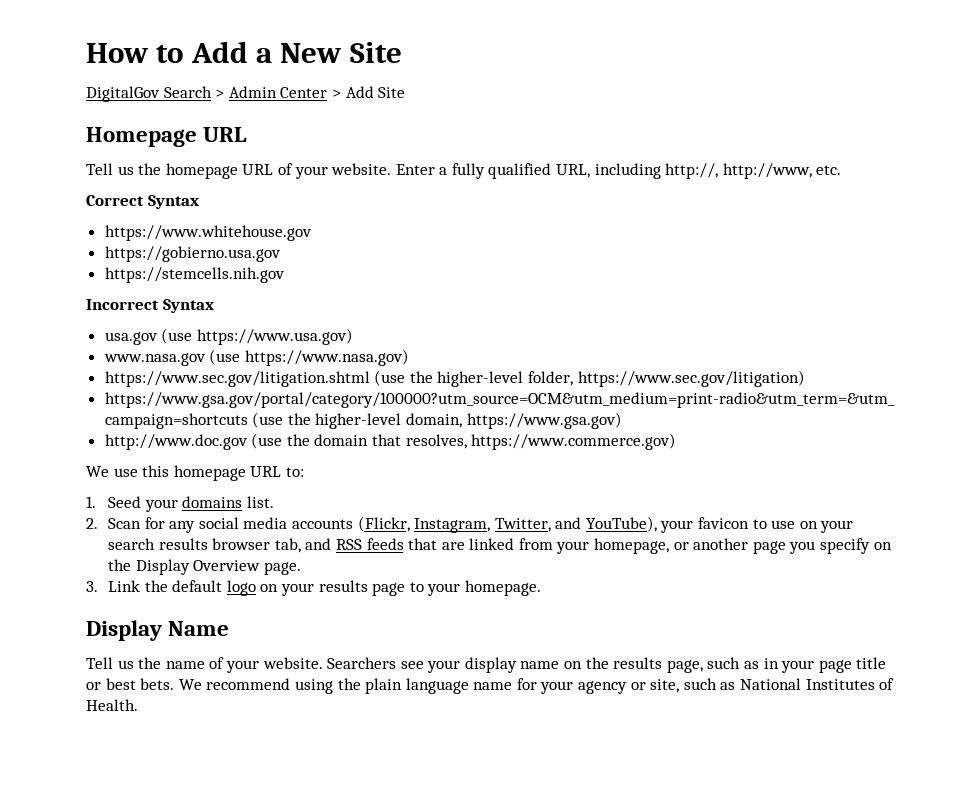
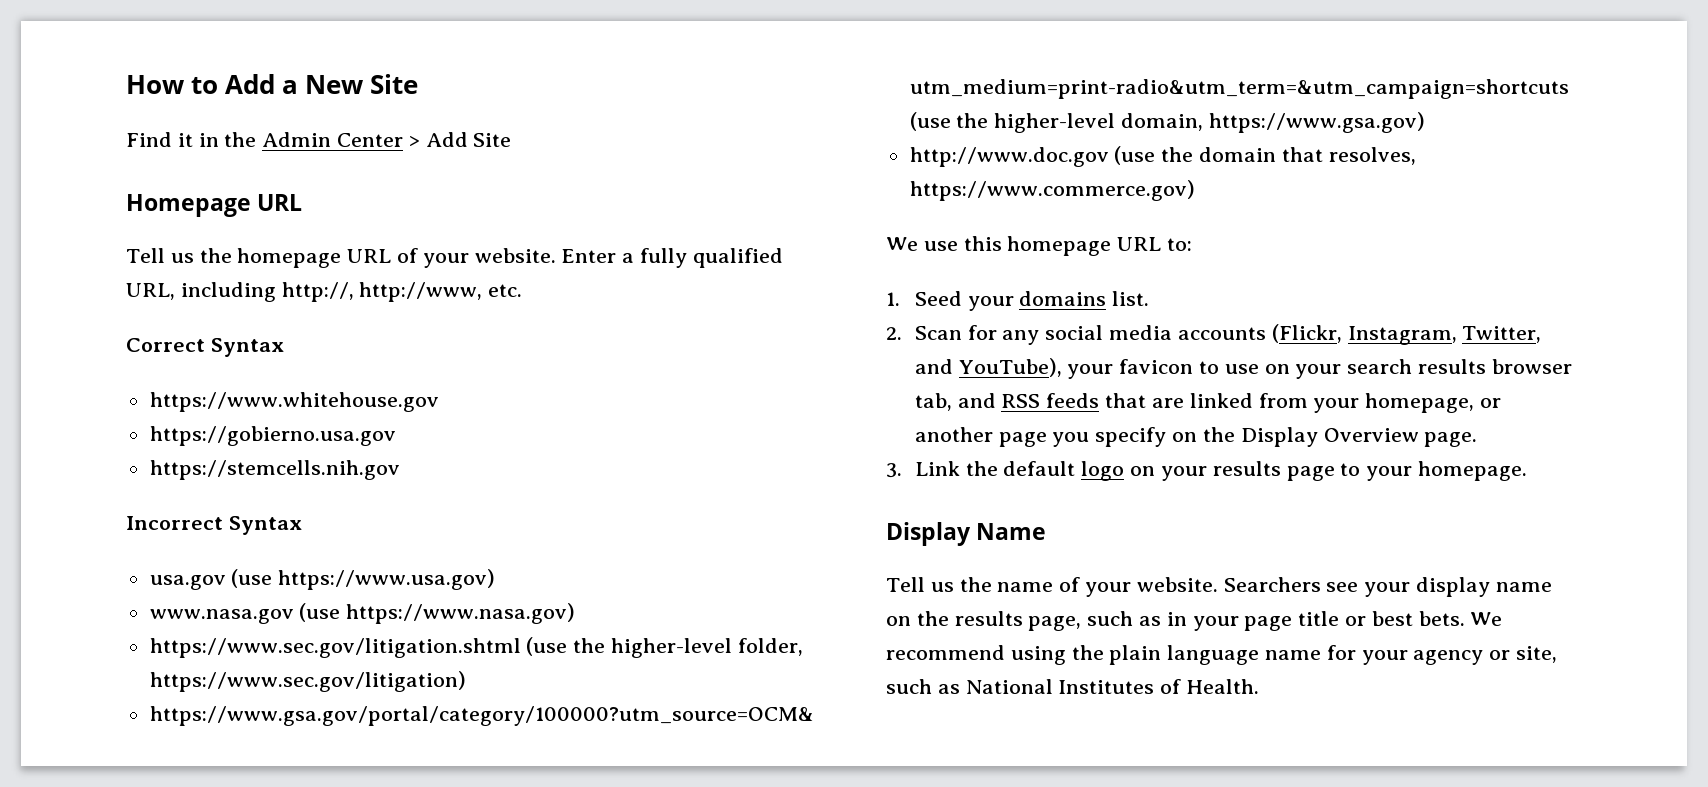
[86,86,225,102] DigitalGov Search > -> [126,132,257,147] Find it in the

